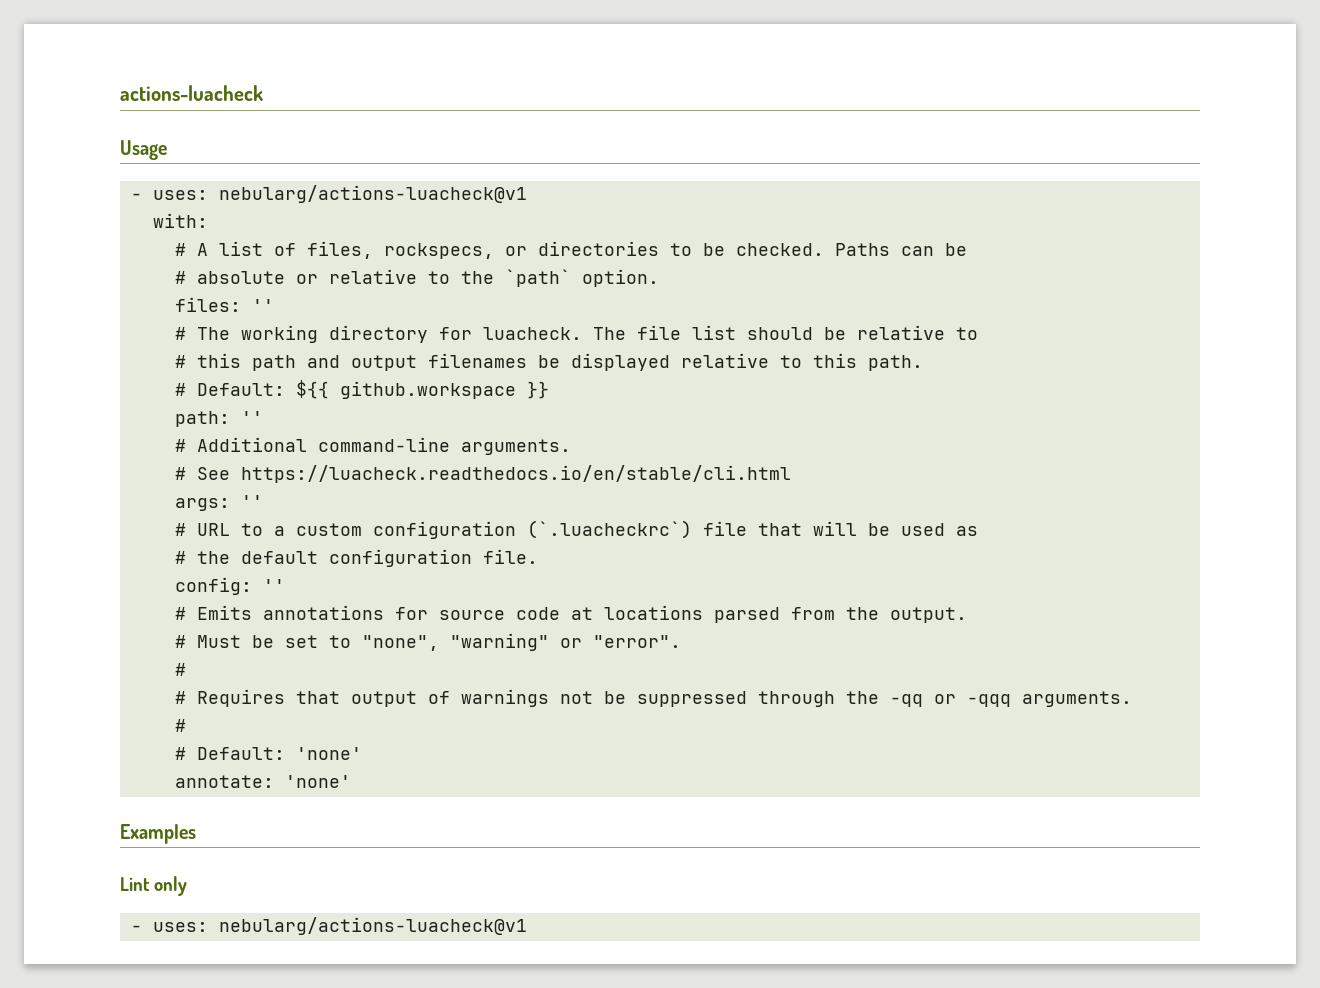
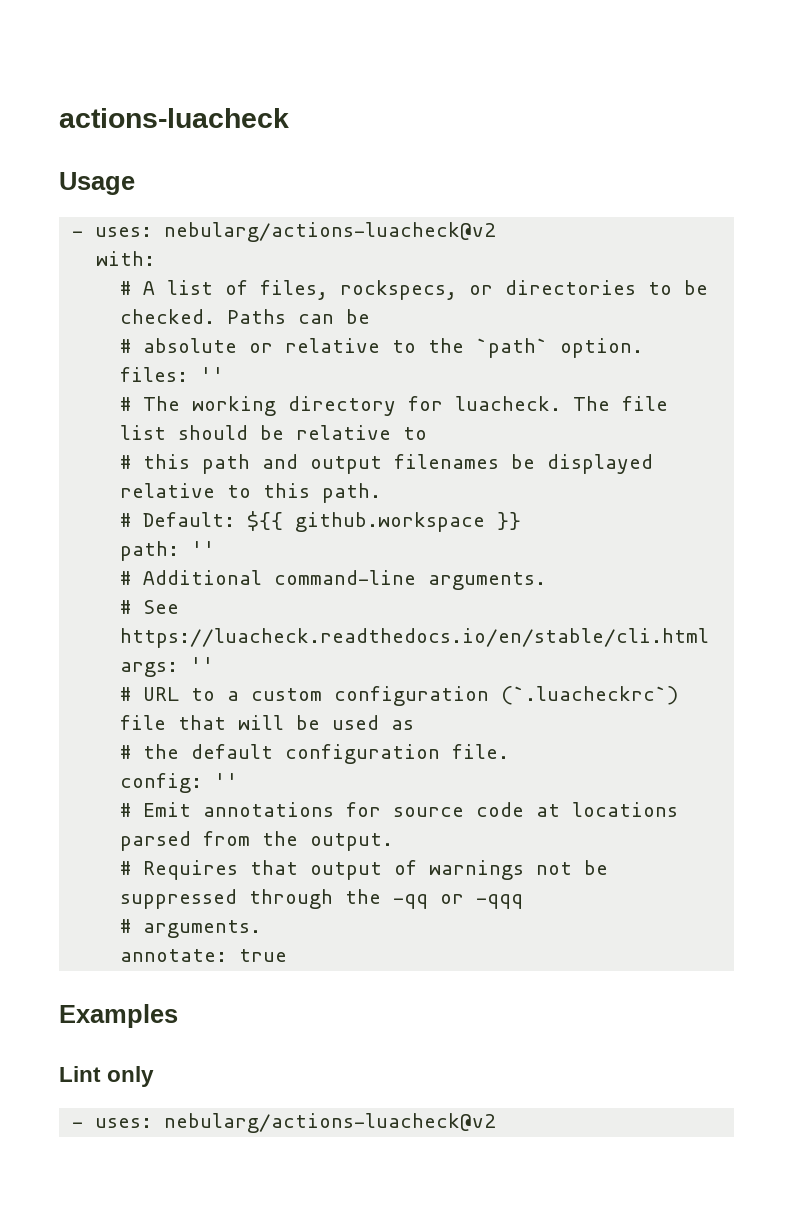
[218,185,527,203] nebularg/actions-luacheck@v1 -> [163,222,496,242] nebularg/actions-luacheck@v2
[196,605,252,620] Emits -> [142,802,191,817] Emit
[174,633,681,651] [174,663,186,676] // # Must be set to "none", "warning" or "error". // # -> (393, 842) none
[1021,691,1132,707] [174,719,186,732] [174,747,362,760] arguments. // # // # Default: 'none' -> [119,919,261,938] // # arguments.
[284,775,351,788] 'none' -> [238,949,287,962] true
[218,917,527,935] nebularg/actions-luacheck@v1 -> [163,1113,496,1133] nebularg/actions-luacheck@v2

